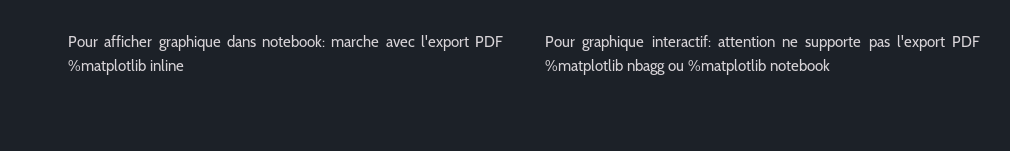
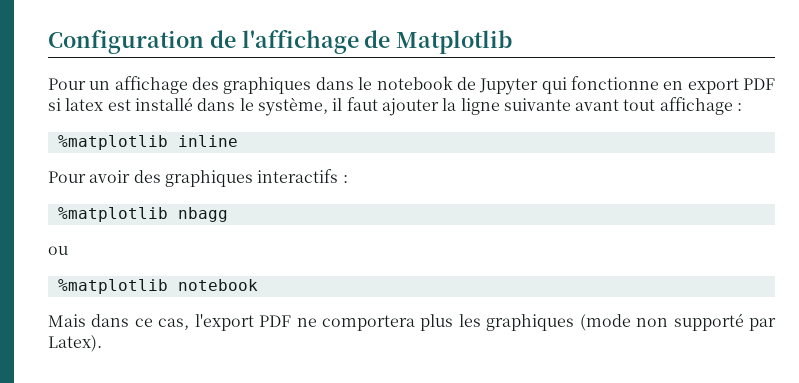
[68,35,503,51] [68,59,185,75] [545,35,980,51] [545,59,831,75] Pour afficher graphique dans notebook: marche avec l'export PDF %matplotlib inline // Pour graphique interactif: attention ne supporte pas l'export PDF %matplotlib nbagg ou %matplotlib notebook -> [48,30,513,54] [48,76,775,95] [48,97,743,116] [57,135,238,150] [48,169,348,187] [57,207,228,222] [48,246,68,255] [57,279,258,294] [48,313,777,331] [48,335,102,352] Configuration de l'affichage de Matplotlib // Pour un affichage des graphiques dans le notebook de Jupyter qui fonctionne en export PDF si latex est installé dans le système, il faut ajouter la ligne suivante avant tout affichage : // %matplotlib inline // Pour avoir des graphiques interactifs : // %matplotlib nbagg // ou // %matplotlib notebook // Mais dans ce cas, l'export PDF ne comportera plus les graphiques (mode non supporté par Latex).

